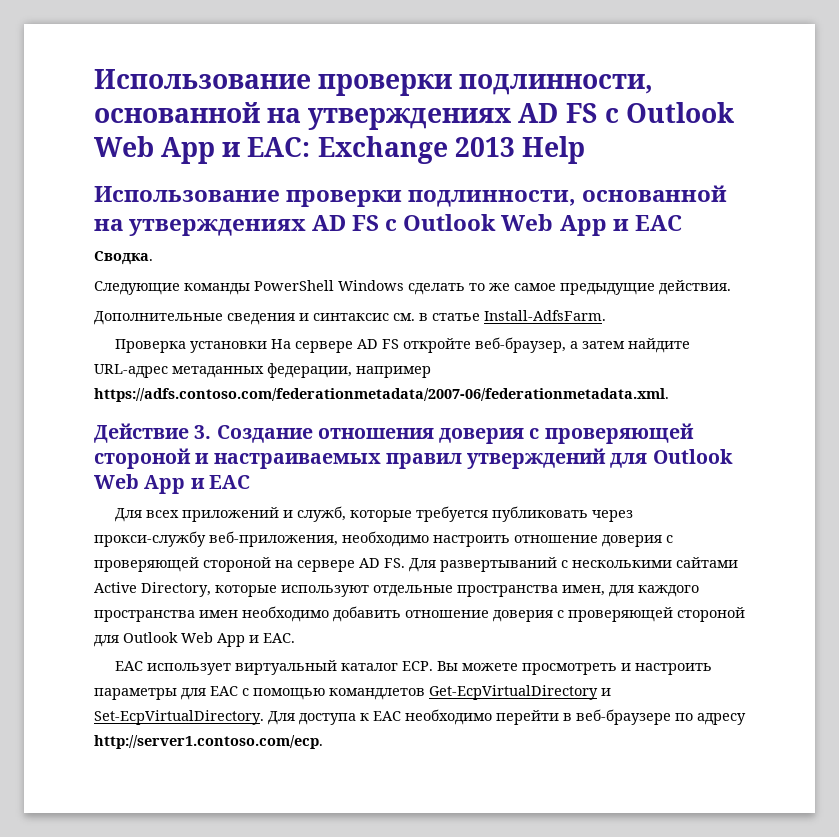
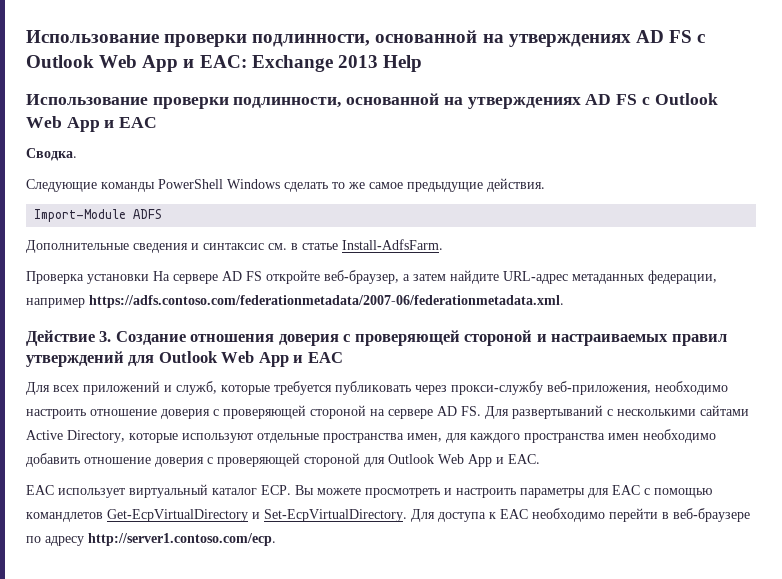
(731, 287) none -> [34,209,163,222] // Import-Module ADFS

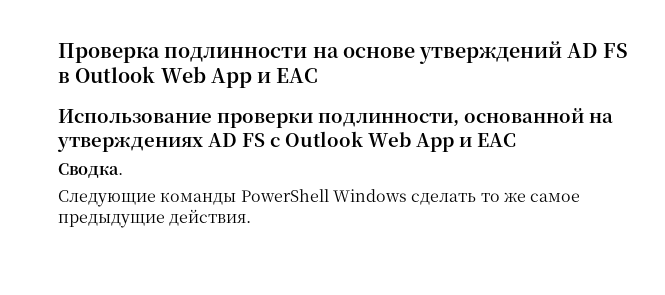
[26,30,706,47] [26,55,422,72] Использование проверки подлинности, основанной на утверждениях AD FS с Outlook Web App и EAC: Exchange 2013 Help -> [58,41,628,64] [58,66,319,88] Проверка подлинности на основе утверждений AD FS в Outlook Web App и EAC
[34,209,163,222] [26,239,443,253] [26,270,717,284] [26,295,564,308] [26,330,727,346] [26,351,343,367] [26,381,728,395] [26,405,749,419] [26,429,716,443] [26,453,540,467] [26,484,712,498] [26,508,750,522] [26,533,276,546] // Import-Module ADFS // Дополнительные сведения и синтаксис см. в статье Install-AdfsFarm. // Проверка установки На сервере AD FS откройте веб-браузер, а затем найдите URL-адрес метаданных федерации, например https://adfs.contoso.com/federationmetadata/2007-06/federationmetadata.xml. // Действие 3. Создание отношения доверия с проверяющей стороной и настраиваемых правил утверждений для Outlook Web App и EAC // Для всех приложений и служб, которые требуется публиковать через прокси-службу веб-приложения, необходимо настроить отношение доверия с проверяющей стороной на сервере AD FS. Для развертываний с несколькими сайтами Active Directory, которые используют отдельные пространства имен, для каждого пространства имен необходимо добавить отношение доверия с проверяющей стороной для Outlook Web App и EAC. // EAC использует виртуальный каталог ECP. Вы можете просмотреть и настроить параметры для EAC с помощью командлетов Get-EcpVirtualDirectory и Set-EcpVirtualDirectory. Для доступа к EAC необходимо перейти в веб-браузере по адресу http://server1.contoso.com/ecp. -> (252, 217) none

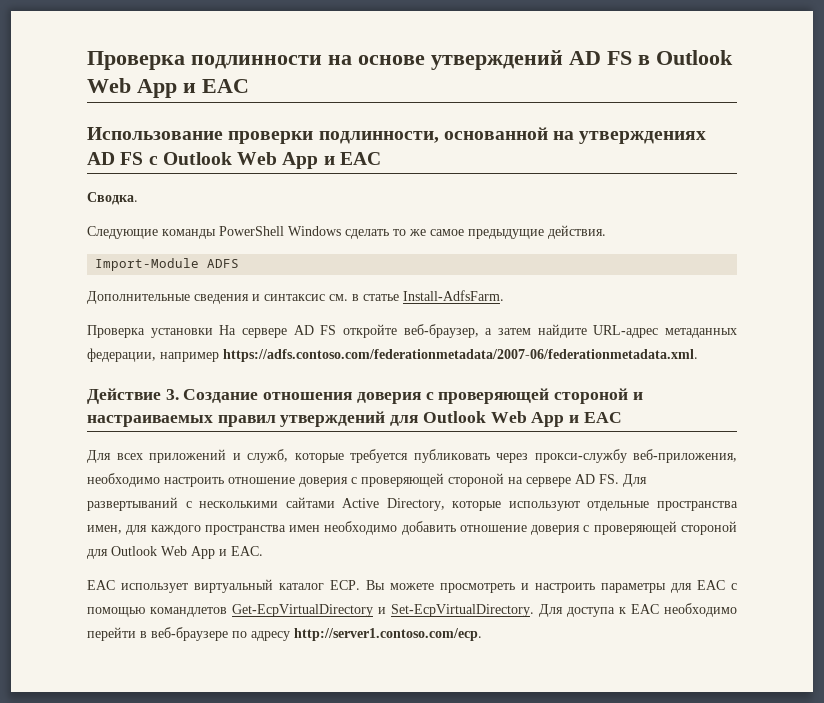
(252, 217) none -> [95,258,240,271] [87,290,504,304] [87,324,737,338] [87,348,698,362] [87,388,643,404] [87,411,622,427] [87,449,737,463] [87,473,647,487] [87,497,738,511] [87,521,737,535] [87,546,263,559] [87,579,737,593] [87,603,737,617] [87,627,482,641] // Import-Module ADFS // Дополнительные сведения и синтаксис см. в статье Install-AdfsFarm. // Проверка установки На сервере AD FS откройте веб-браузер, а затем найдите URL-адрес метаданных федерации, например https://adfs.contoso.com/federationmetadata/2007-06/federationmetadata.xml. // Действие 3. Создание отношения доверия с проверяющей стороной и настраиваемых правил утверждений для Outlook Web App и EAC // Для всех приложений и служб, которые требуется публиковать через прокси-службу веб-приложения, необходимо настроить отношение доверия с проверяющей стороной на сервере AD FS. Для развертываний с несколькими сайтами Active Directory, которые используют отдельные пространства имен, для каждого пространства имен необходимо добавить отношение доверия с проверяющей стороной для Outlook Web App и EAC. // EAC использует виртуальный каталог ECP. Вы можете просмотреть и настроить параметры для EAC с помощью командлетов Get-EcpVirtualDirectory и Set-EcpVirtualDirectory. Для доступа к EAC необходимо перейти в веб-браузере по адресу http://server1.contoso.com/ecp.

